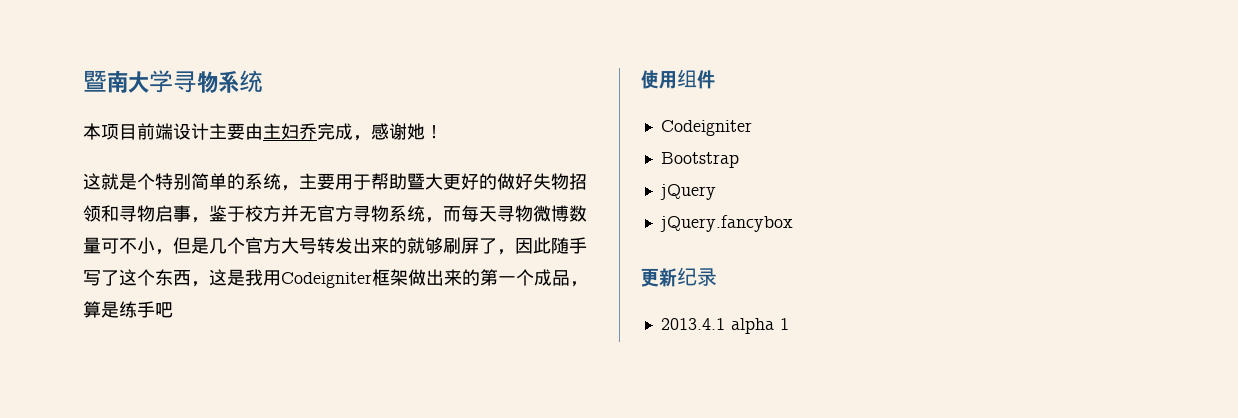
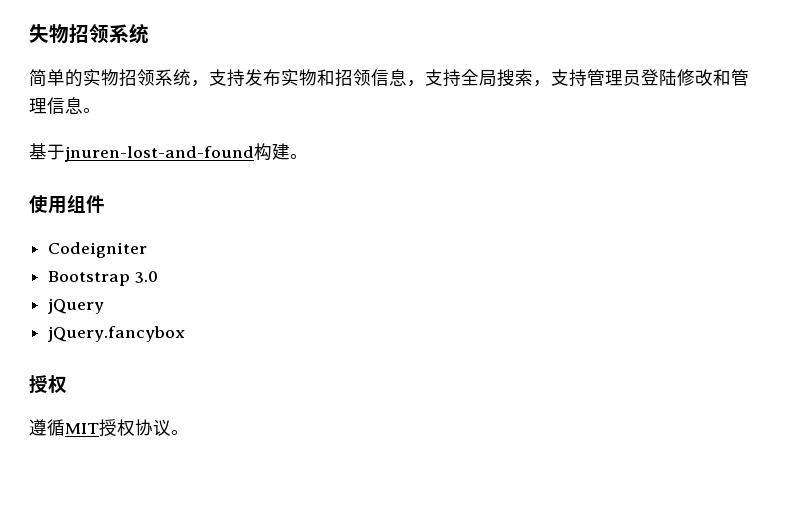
[83,70,263,93] [83,123,443,141] [83,173,587,191] [83,205,587,223] [83,237,587,255] [83,269,588,288] [83,301,173,318] 暨南大学寻物系统 // 本项目前端设计主要由主妇乔完成，感谢她！ // 这就是个特别简单的系统，主要用于帮助暨大更好的做好失物招领和寻物启事，鉴于校方并无官方寻物系统，而每天寻物微博数量可不小，但是几个官方大号转发出来的就够刷屏了，因此随手写了这个东西，这是我用Codeigniter框架做出来的第一个成品，算是练手吧 -> [29,23,149,44] [29,69,749,87] [29,97,101,114] [29,143,308,162] 失物招领系统 // 简单的实物招领系统，支持发布实物和招领信息，支持全局搜索，支持管理员登陆修改和管理信息。 // 基于jnuren-lost-and-found构建。
(739, 160) none -> [134,271,158,283] 3.0
[641,267,717,287] [660,318,789,334] 更新纪录 // 2013.4.1 alpha 1 -> [29,375,67,393] [29,419,189,437] 授权 // 遵循MIT授权协议。

